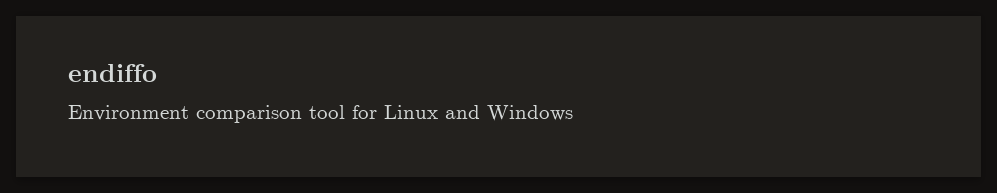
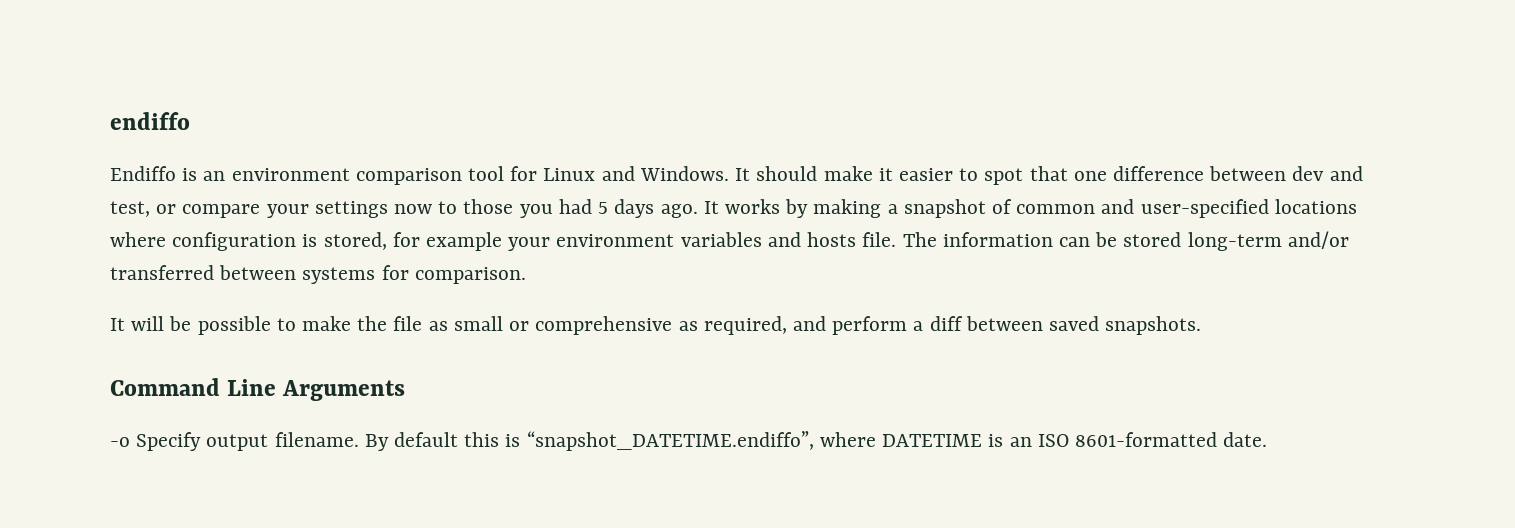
[68,105,189,121] Environment -> [110,166,350,181] Endiffo is an environment
[487,105,573,121] Windows -> [639,166,1363,185] [110,199,1357,218] [110,231,1349,251] [110,265,526,284] [110,316,1202,335] [110,378,406,401] [110,431,1268,451] Windows. It should make it easier to spot that one difference between dev and test, or compare your settings now to those you had 5 days ago. It works by making a snapshot of common and user-specified locations where configuration is stored, for example your environment variables and hosts file. The information can be stored long-term and/or transferred between systems for comparison. // It will be possible to make the file as small or comprehensive as required, and perform a diff between saved snapshots. // Command Line Arguments // -o Specify output filename. By default this is “snapshot_DATETIME.endiffo”, where DATETIME is an ISO 8601-formatted date.

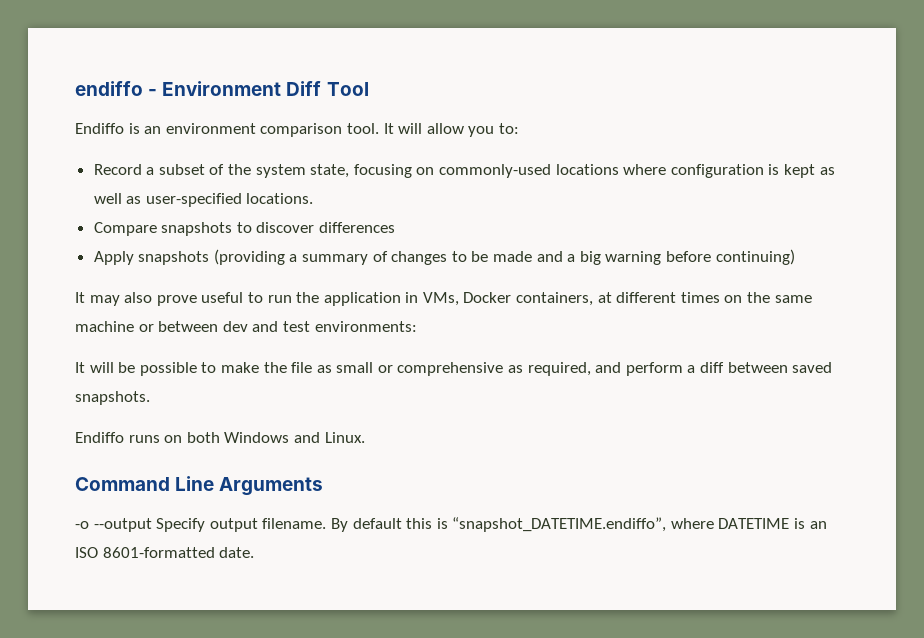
(190, 121) none -> [148,81,369,96] - Environment Diff Tool
[468,166,1363,185] [110,199,1357,218] [110,231,1349,251] [110,265,526,284] tool for Linux and Windows. It should make it easier to spot that one difference between dev and test, or compare your settings now to those you had 5 days ago. It works by making a snapshot of common and user-specified locations where configuration is stored, for example your environment variables and hosts file. The information can be stored long-term and/or transferred between systems for comparison. -> [346,123,519,137] [93,164,835,178] [93,193,314,207] [93,222,396,236] [93,249,795,265] [75,292,812,306] [75,321,417,332] tool. It will allow you to: // Record a subset of the system state, focusing on commonly-used locations where configuration is kept as well as user-specified locations. // Compare snapshots to discover differences // Apply snapshots (providing a summary of changes to be made and a big warning before continuing) // It may also prove useful to run the application in VMs, Docker containers, at different times on the same machine or between dev and test environments:
(1202, 325) none -> [75,432,365,443] // Endiffo runs on both Windows and Linux.
(130, 442) none -> [93,518,152,532] --output

